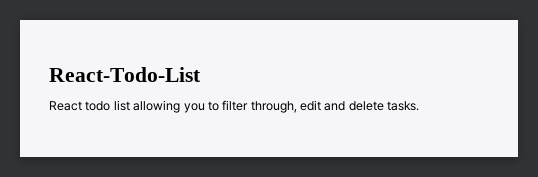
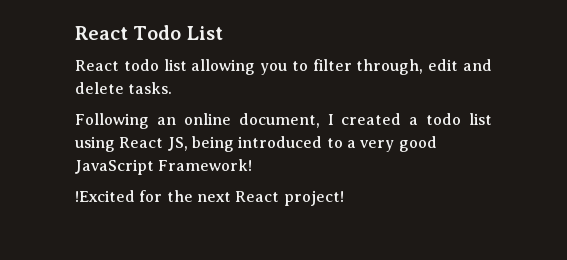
[49,67,201,82] React-Todo-List -> [75,25,223,40] React Todo List
(420, 106) none -> [75,113,492,129] [75,136,437,152] [75,159,253,175] [75,190,344,206] // Following an online document, I created a todo list using React JS, being introduced to a very good JavaScript Framework! // !Excited for the next React project!

